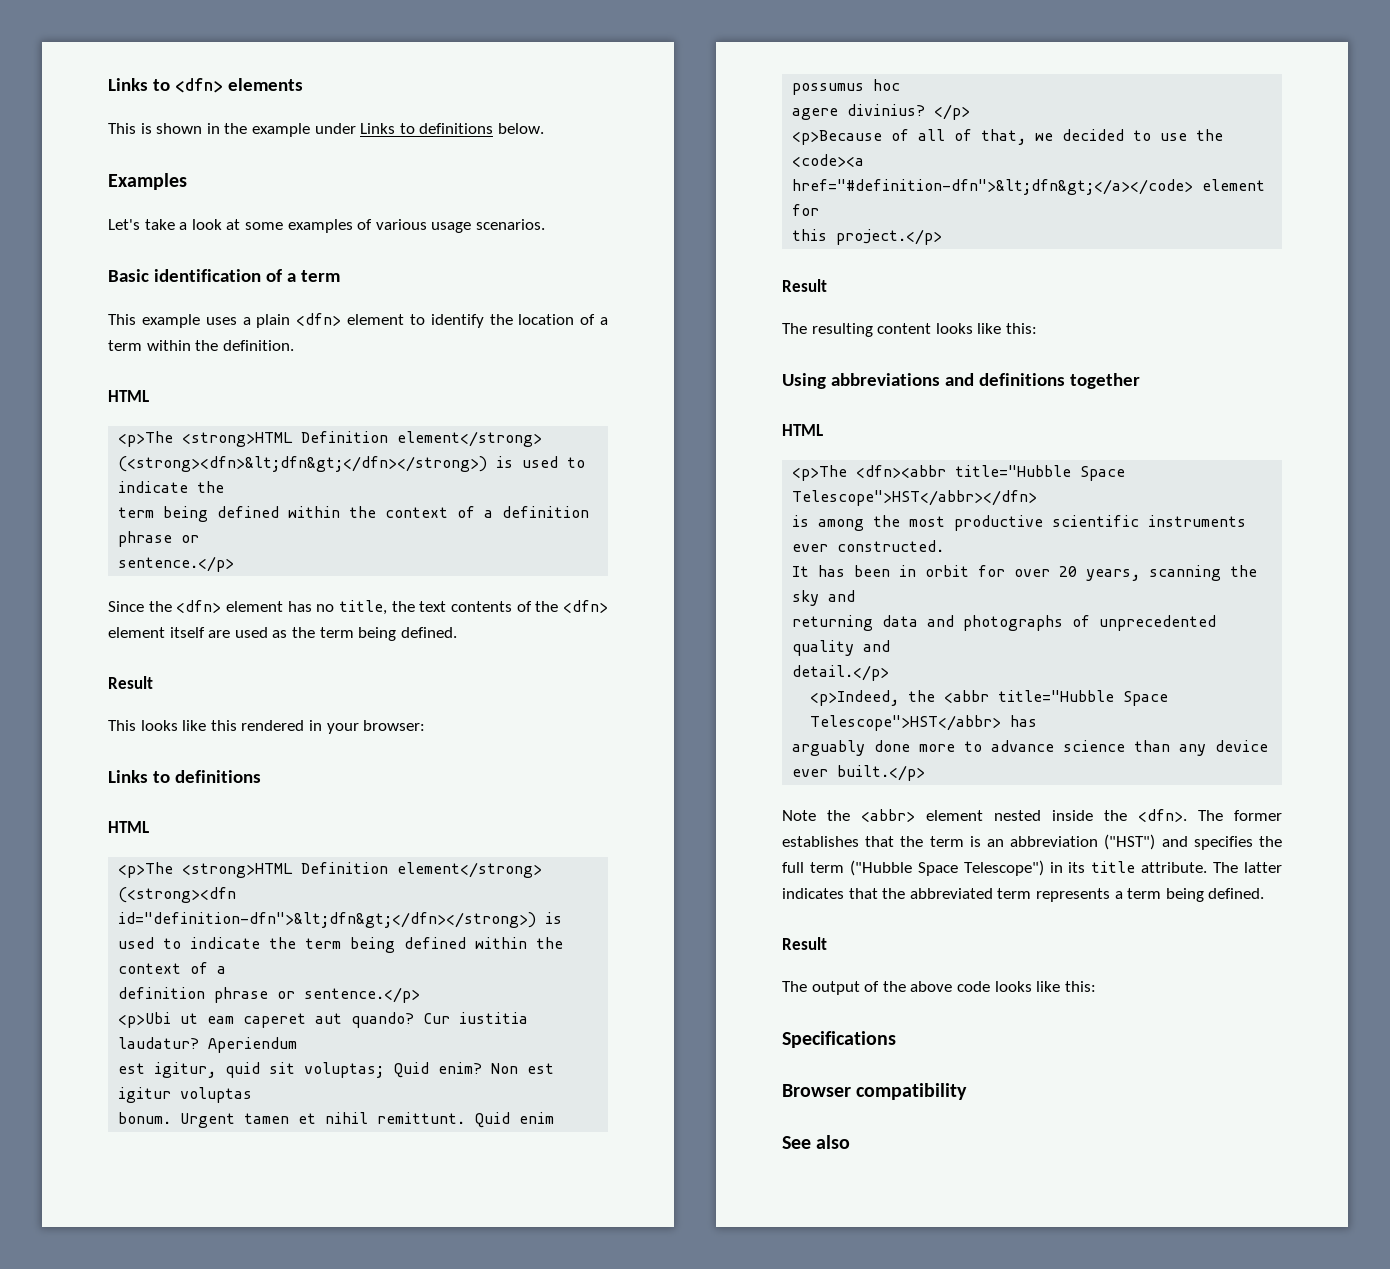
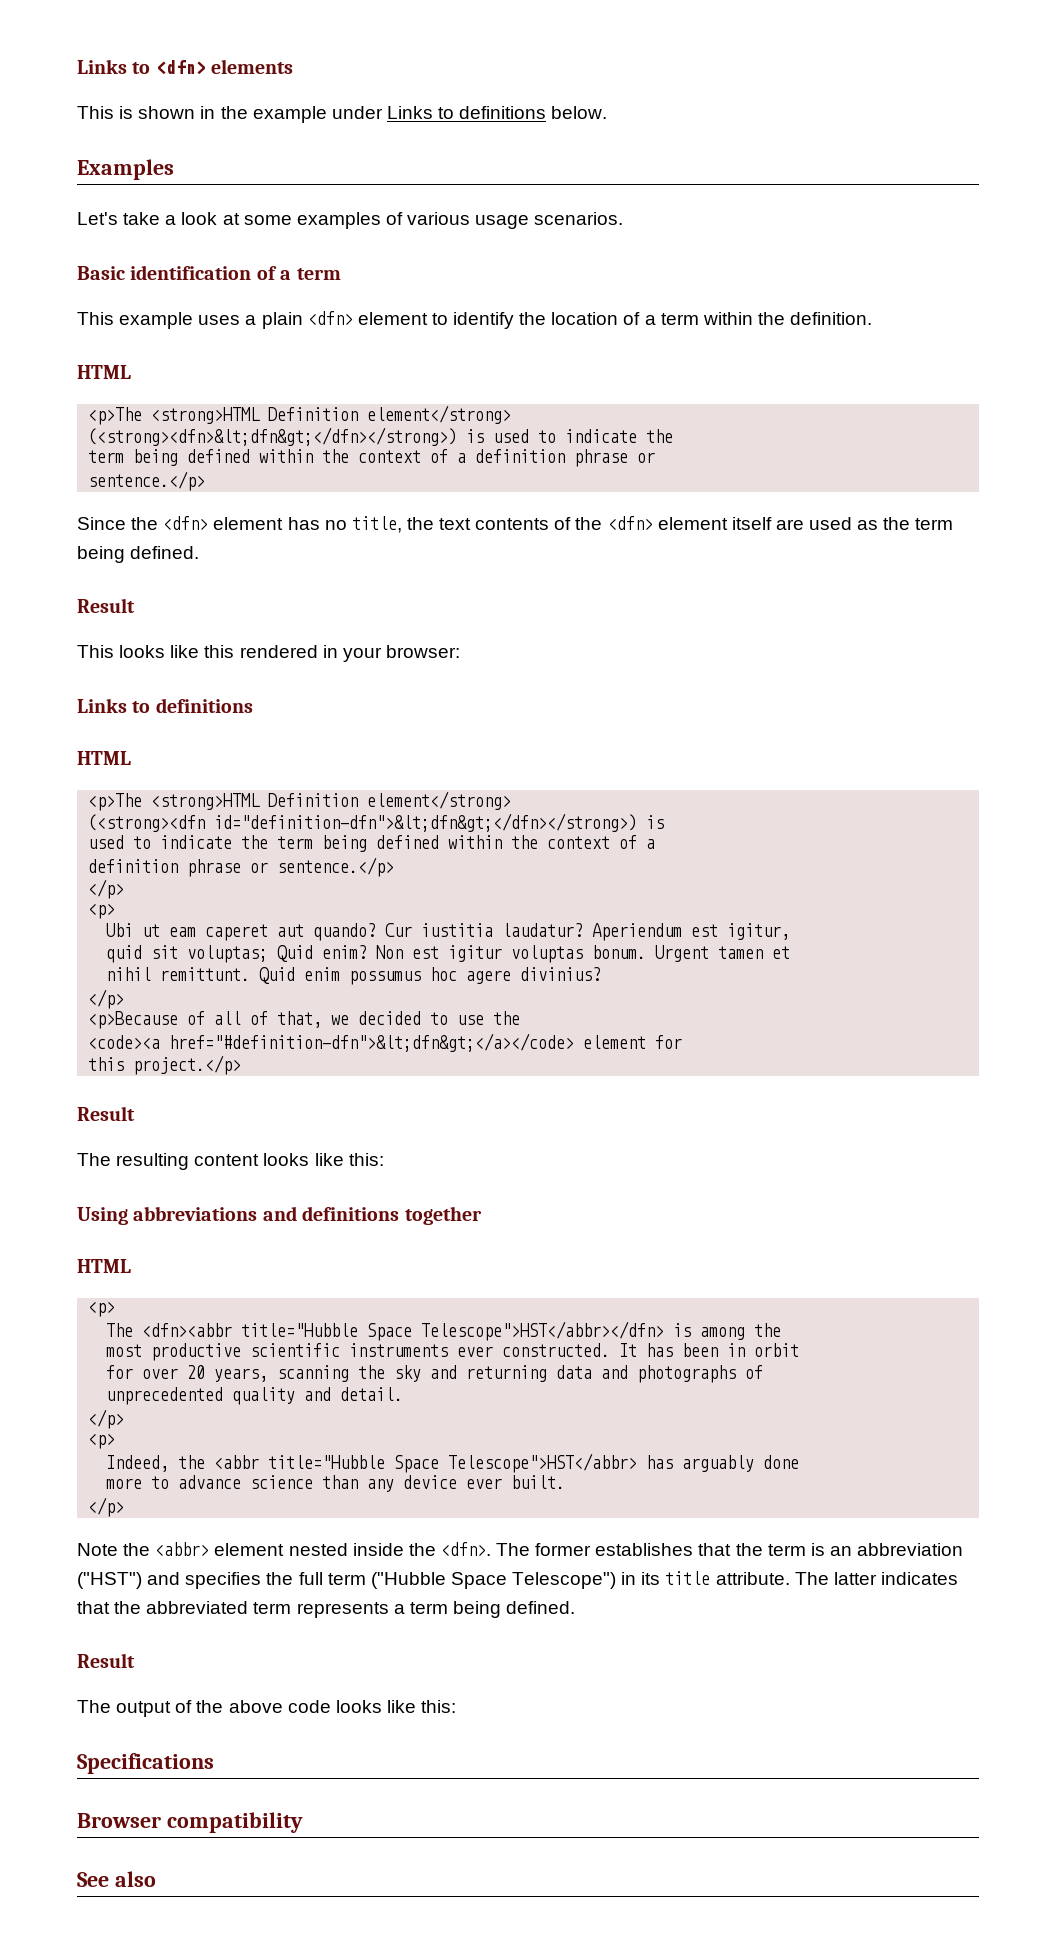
[118,1012,172,1028] <p>Ubi -> [88,879,125,899] [88,903,116,919] [106,923,134,937] </p> // <p> // Ubi
(298, 1045) // -> (683, 932) none
(217, 1070) none -> (791, 931) //
(253, 1095) // -> (584, 954) none
(317, 1118) none -> (791, 952) //
(901, 85) // -> (458, 974) none
(926, 110) none -> (602, 974) //
[792,465,848,481] <p>The -> [88,1301,116,1317] [106,1323,134,1337] <p> // The
(1038, 498) // -> (665, 1331) none
(901, 521) none -> (782, 1330) //
(945, 546) // -> (611, 1350) none
(970, 571) none -> (800, 1350) //
(856, 596) // -> (458, 1372) none
(1091, 621) none -> (764, 1372) //
[792,665,890,681] [810,690,900,706] // detail.</p> // <p>Indeed, -> [340,1387,404,1401] [88,1409,125,1429] [88,1433,116,1449] [106,1455,170,1472] detail. // </p> // <p> // Indeed,
(1038, 721) // -> (674, 1462) none
(911, 746) none -> (800, 1462) //
[837,765,926,781] built.</p> -> [511,1475,566,1489] [88,1497,125,1517] built. // </p>

